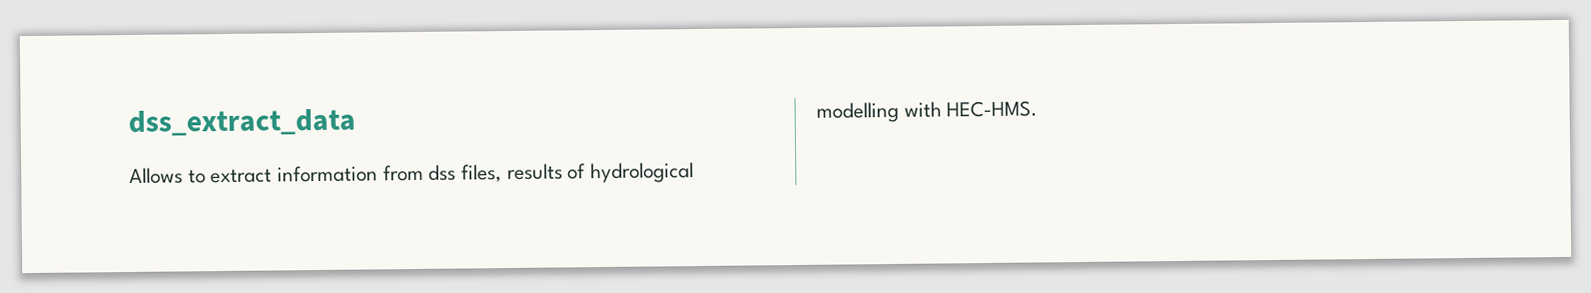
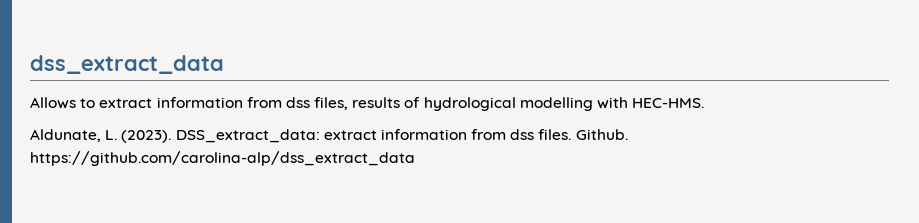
(1039, 109) none -> [30,129,628,143] [30,151,415,166] // Aldunate, L. (2023). DSS_extract_data: extract information from dss files. Github. https://github.com/carolina-alp/dss_extract_data

